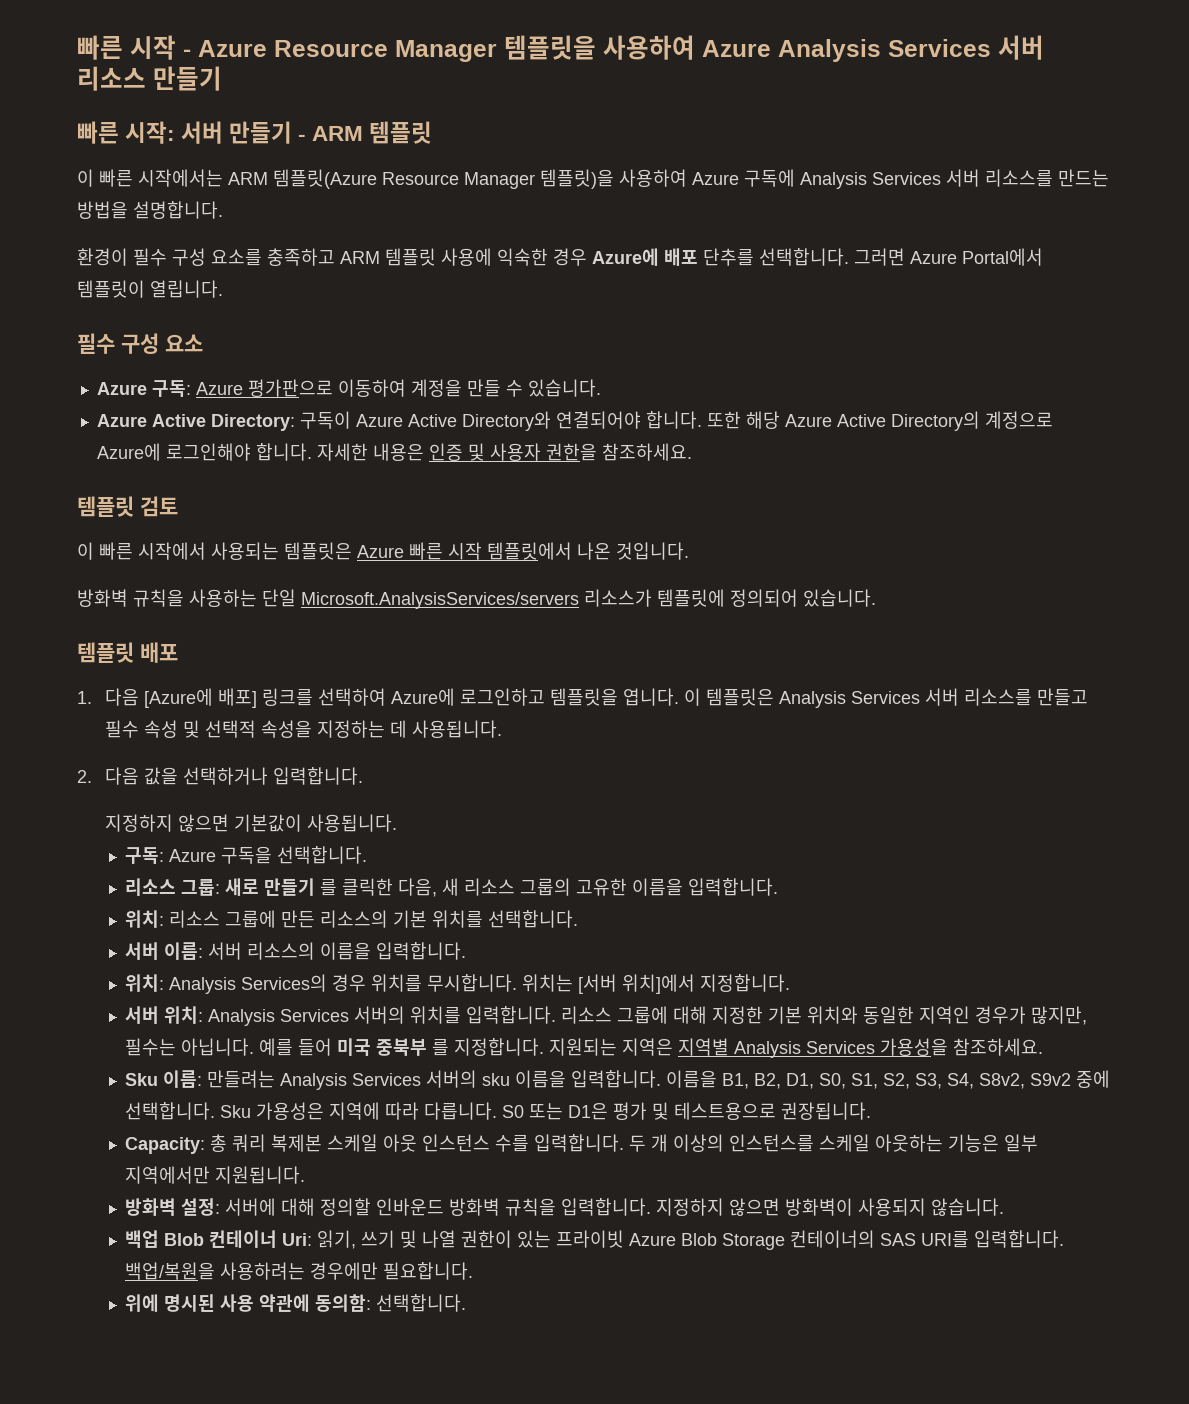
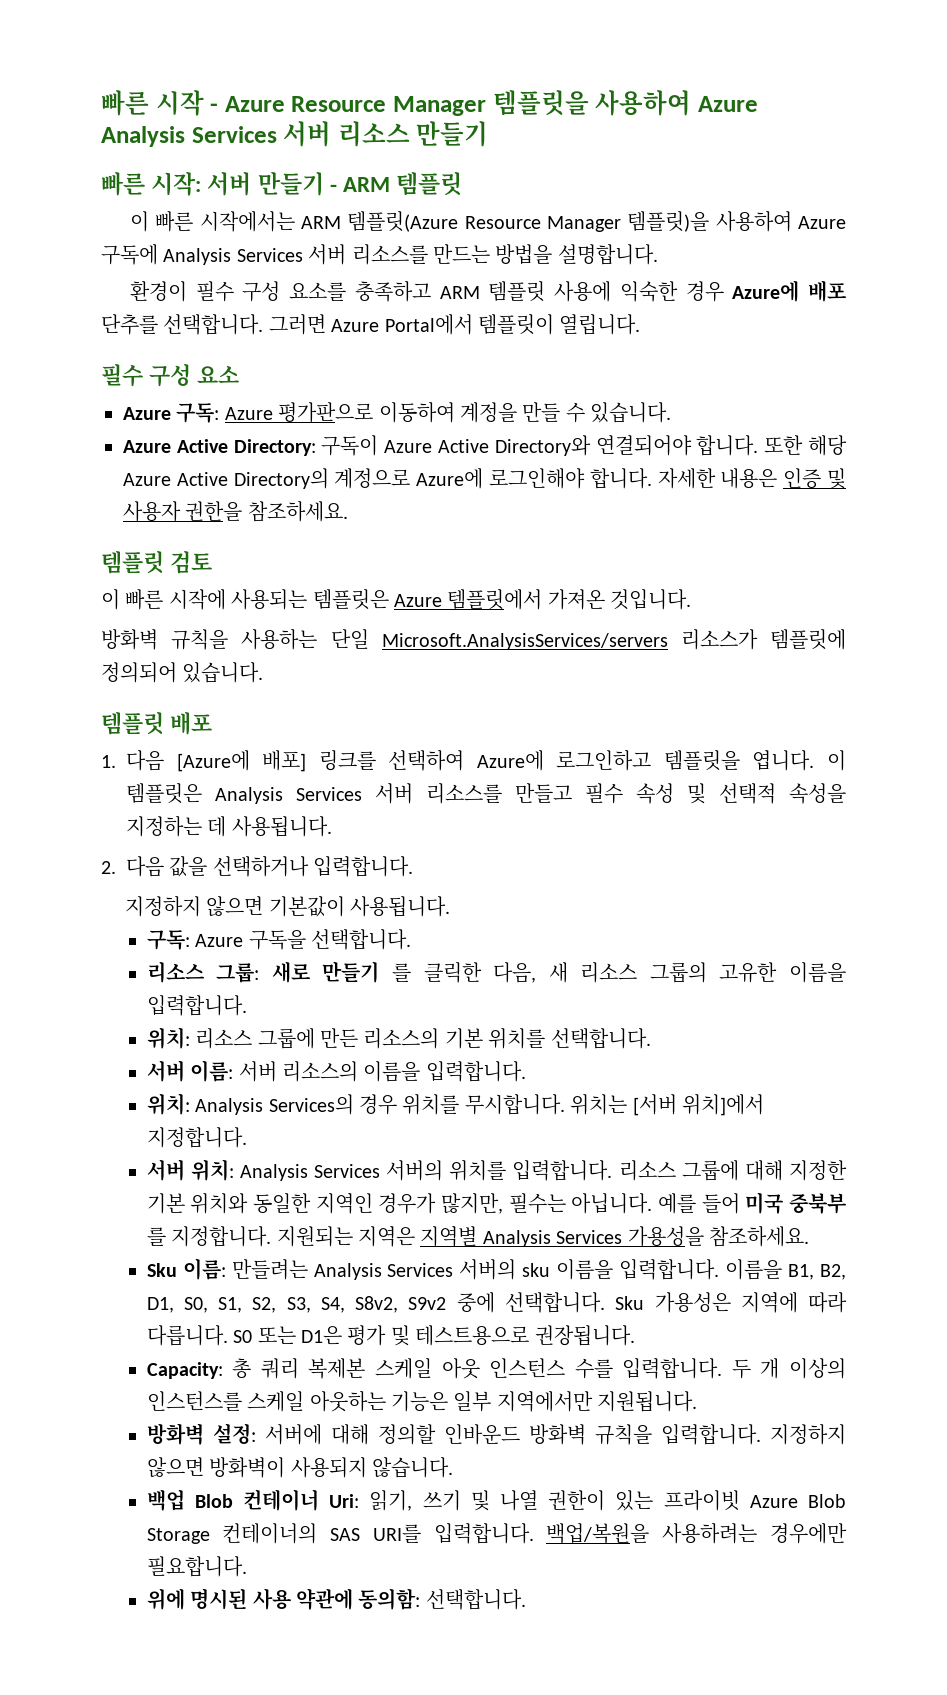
[138,542,206,560] 시작에서 -> [168,589,226,610] 시작에
[409,542,611,560] 빠른 시작 템플릿에서 나온 -> [447,589,605,610] 템플릿에서 가져온

